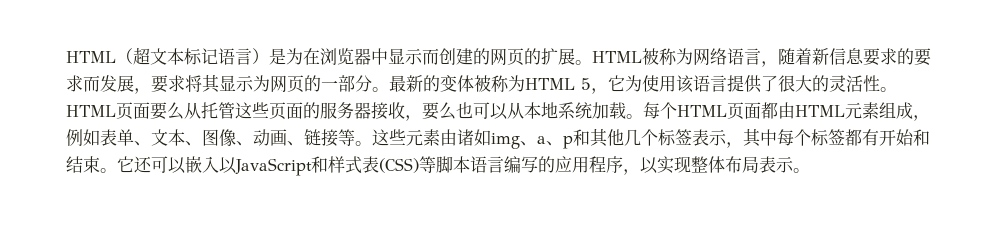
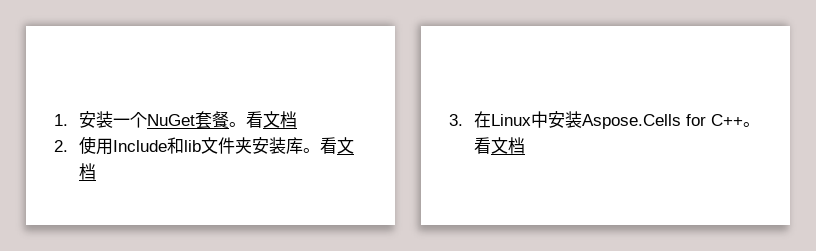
[66,47,931,67] [66,74,897,94] [66,102,930,121] [66,128,930,149] [66,156,810,176] HTML（超文本标记语言）是为在浏览器中显示而创建的网页的扩展。HTML被称为网络语言，随着新信息要求的要求而发展，要求将其显示为网页的一部分。最新的变体被称为HTML 5，它为使用该语言提供了很大的灵活性。HTML页面要么从托管这些页面的服务器接收，要么也可以从本地系统加载。每个HTML页面都由HTML元素组成，例如表单、文本、图像、动画、链接等。这些元素由诸如img、a、p和其他几个标签表示，其中每个标签都有开始和结束。它还可以嵌入以JavaScript和样式表(CSS)等脚本语言编写的应用程序，以实现整体布局表示。 -> [54,111,297,129] [54,136,354,155] [78,163,96,180] [449,111,760,129] [473,137,525,154] 1.安装一个NuGet套餐。看文档 // 2.使用Include和lib文件夹安装库。看文档 // 3.在Linux中安装Aspose.Cells for C++。看文档

